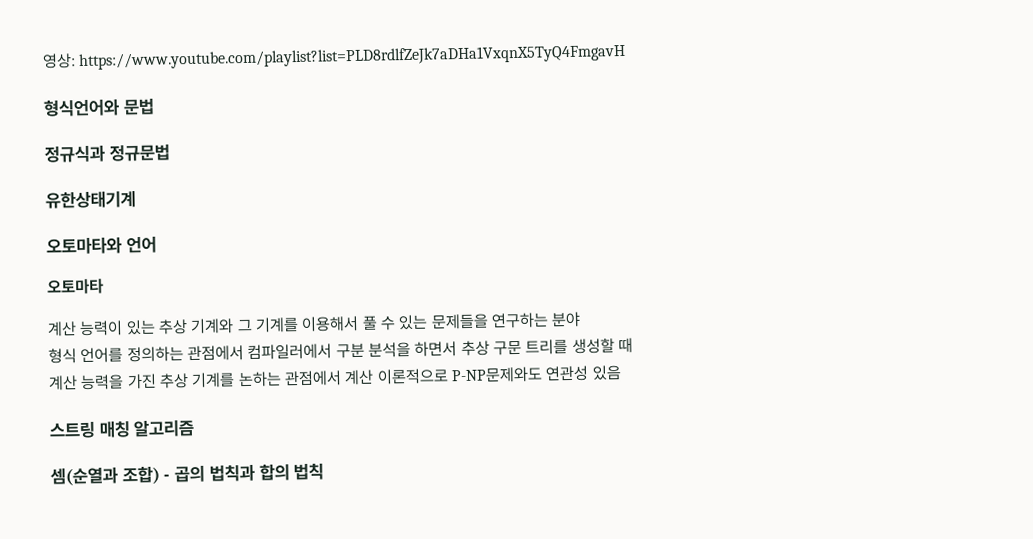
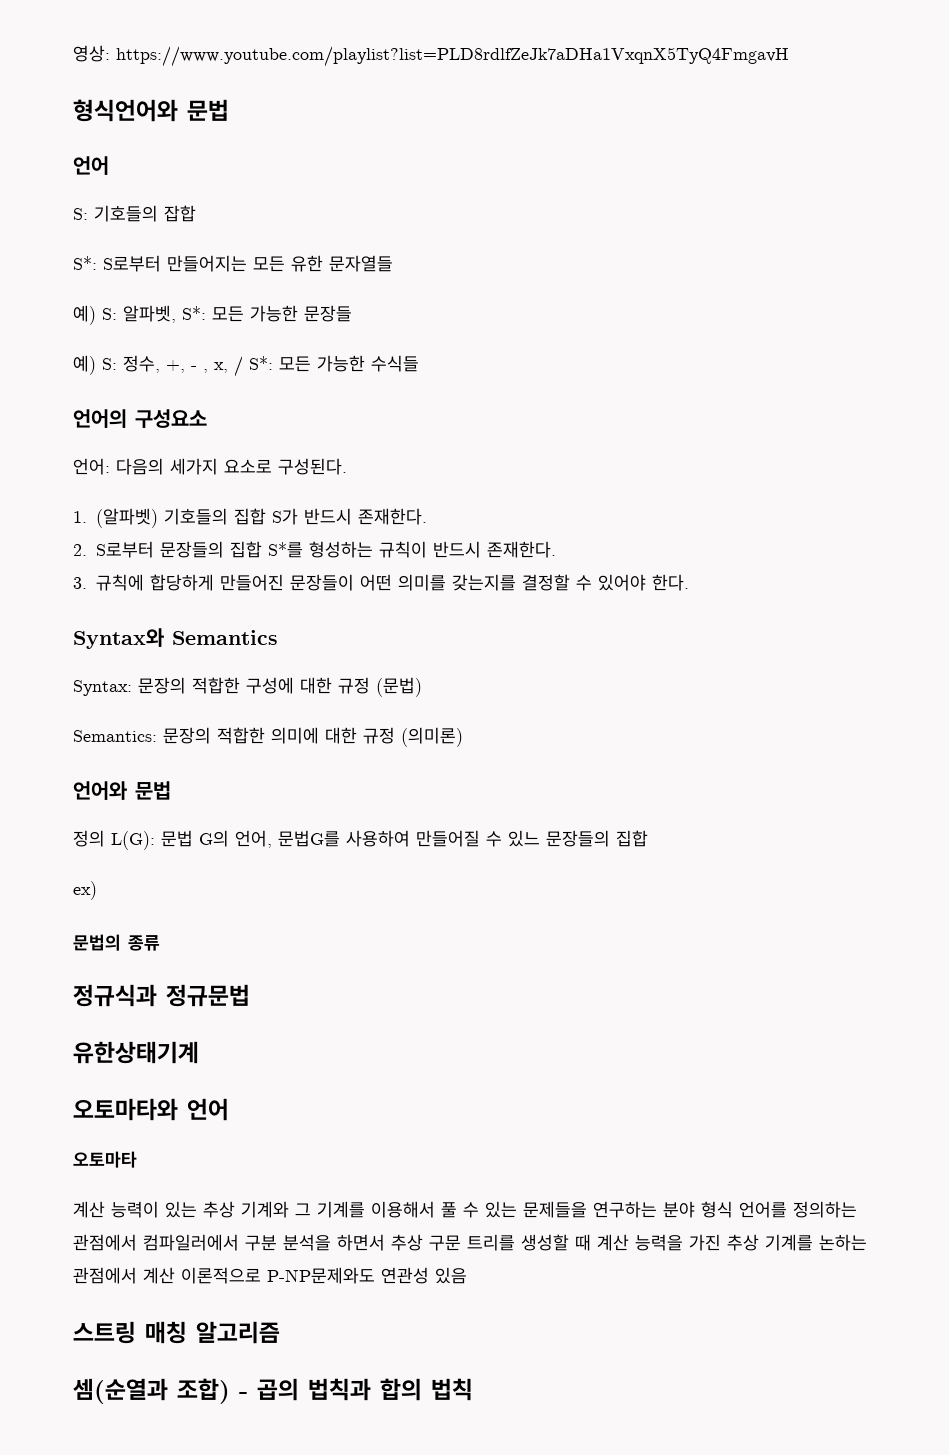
(155, 107) none -> [73,156,109,175] [73,205,196,222] [73,255,393,272] [73,305,352,325] [73,355,419,377] [73,409,207,428] [73,458,347,475] [73,508,427,528] [73,541,556,558] [73,574,689,591] [73,628,278,649] [73,677,422,697] [73,727,463,747] [73,781,171,800] [73,830,648,850] [73,881,97,900] [73,934,160,951] // 언어 // S: 기호들의 잡합 // S*: S로부터 만들어지는 모든 유한 문자열들 // 예) S: 알파벳, S*: 모든 가능한 문장들 // 예) S: 정수, +, - , x, / S*: 모든 가능한 수식들 // 언어의 구성요소 // 언어: 다음의 세가지 요소로 구성된다. // 1. (알파벳) 기호들의 집합 S가 반드시 존재한다. // 2. S로부터 문장들의 집합 S*를 형성하는 규칙이 반드시 존재한다. // 3. 규칙에 합당하게 만들어진 문장들이 어떤 의미를 갖는지를 결정할 수 있어야 한다. // Syntax와 Semantics // Syntax: 문장의 적합한 구성에 대한 규정 (문법) // Semantics: 문장의 적합한 의미에 대한 규정 (의미론) // 언어와 문법 // 정의 L(G): 문법 G의 언어, 문법G를 사용하여 만들어질 수 있느 문장들의 집합 // ex) // 문법의 종류
(582, 319) // -> (695, 1209) none
(633, 345) // -> (591, 1242) none

